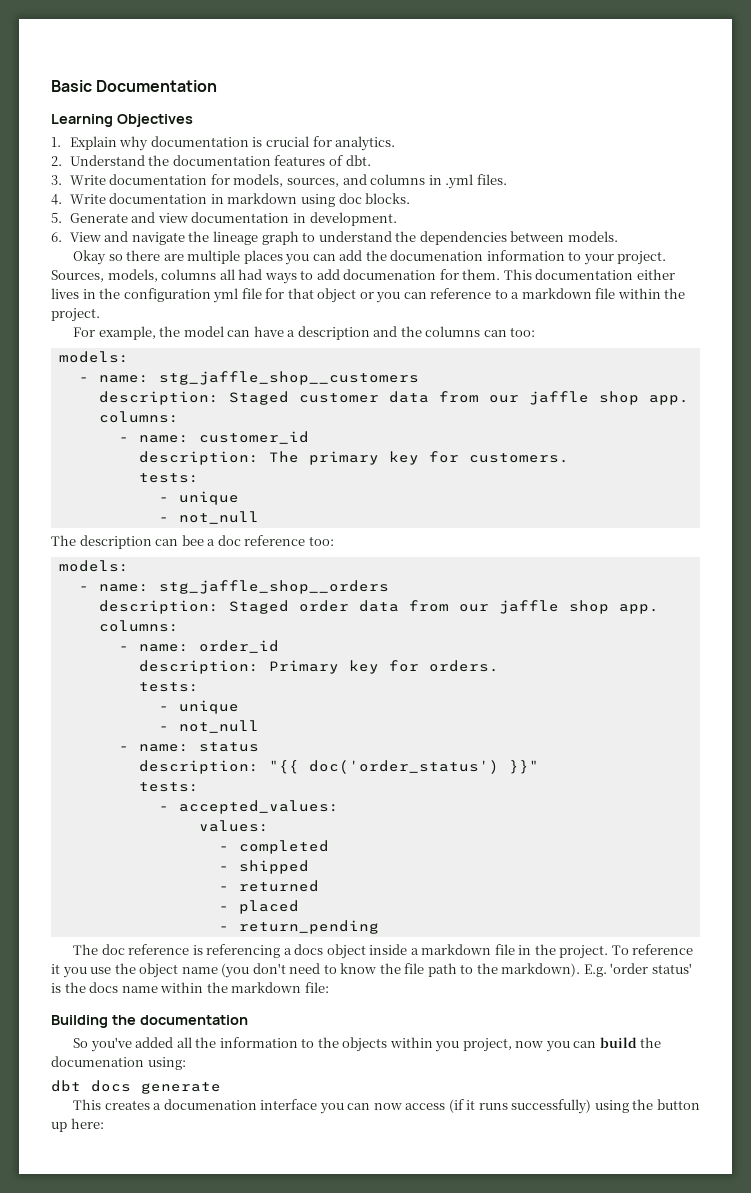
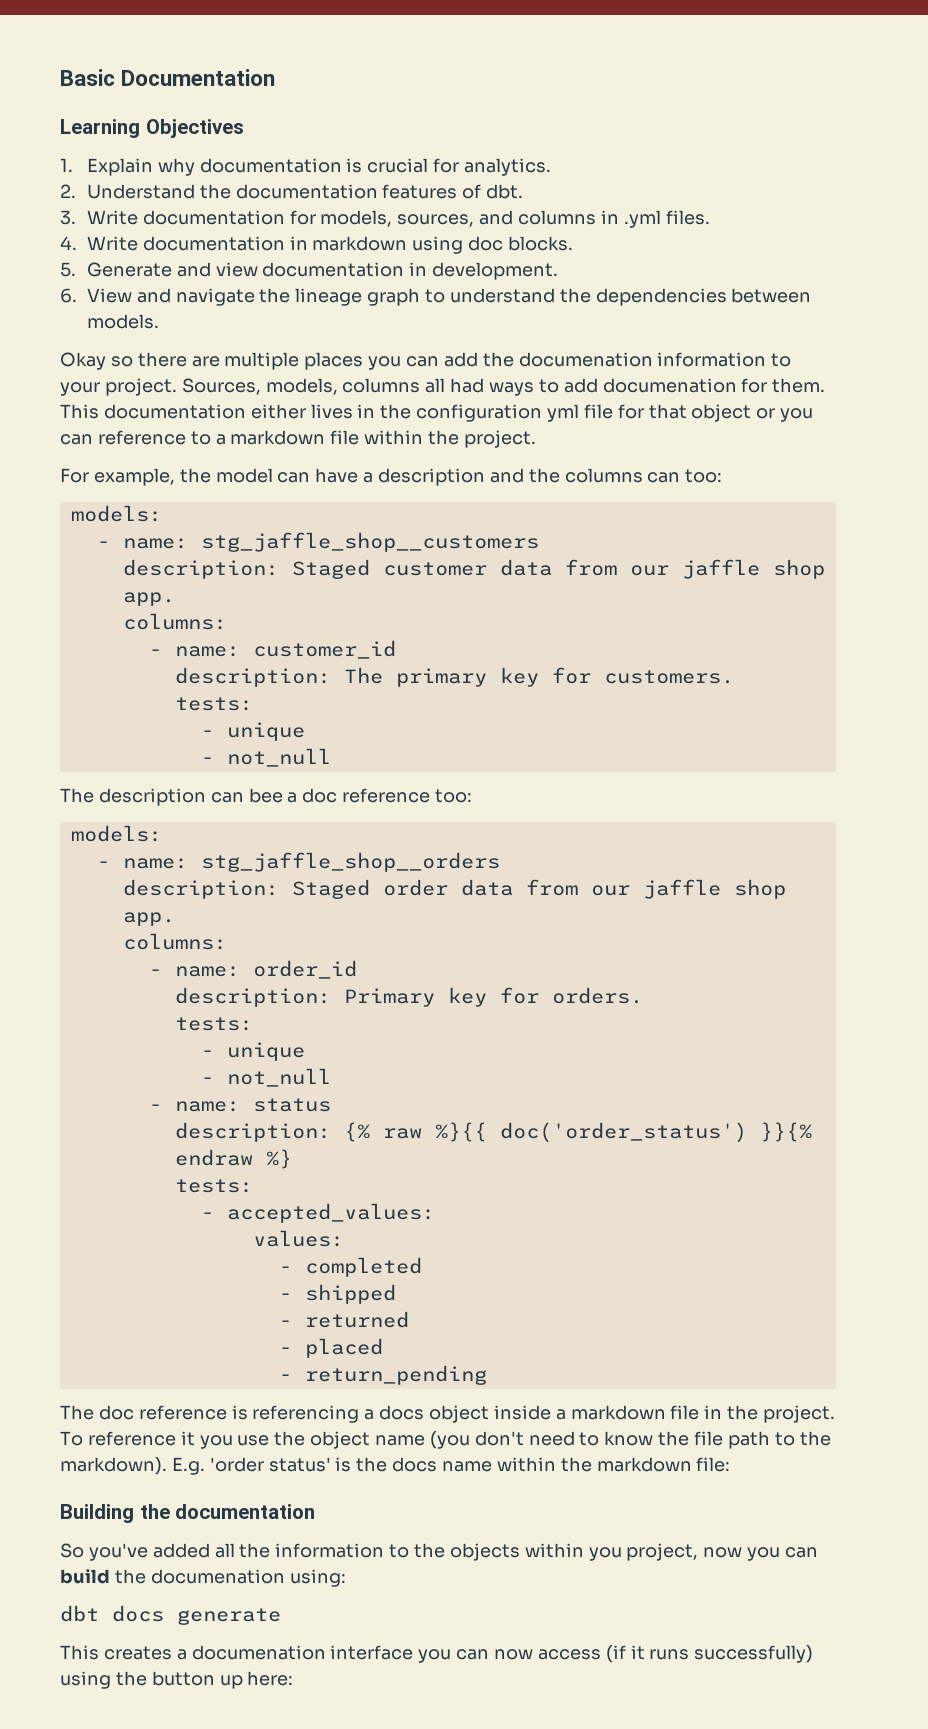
[268,760,539,774] "{{ doc('order_status') }}" -> [343,1122,812,1143] [174,1149,292,1169] {% raw %}{{ doc('order_status') }}{% endraw %}

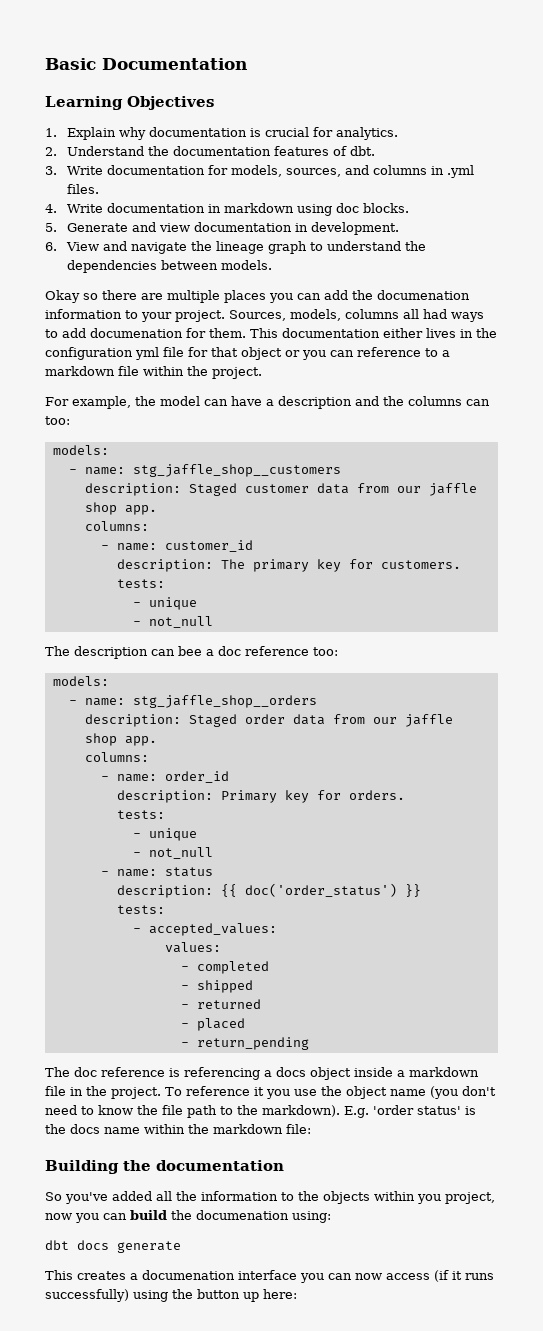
[343,1122,812,1143] [174,1149,292,1169] {% raw %}{{ doc('order_status') }}{% endraw %} -> [220,883,421,897] {{ doc('order_status') }}

